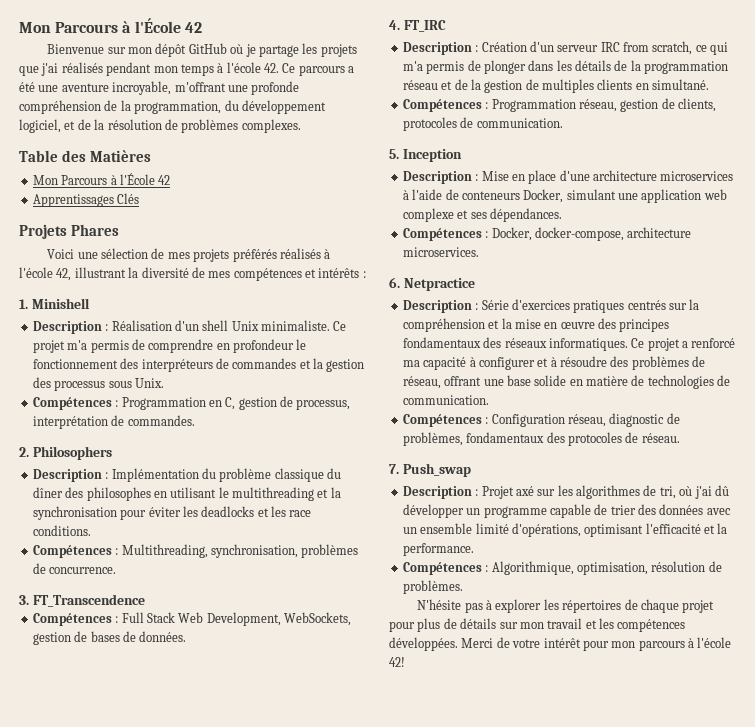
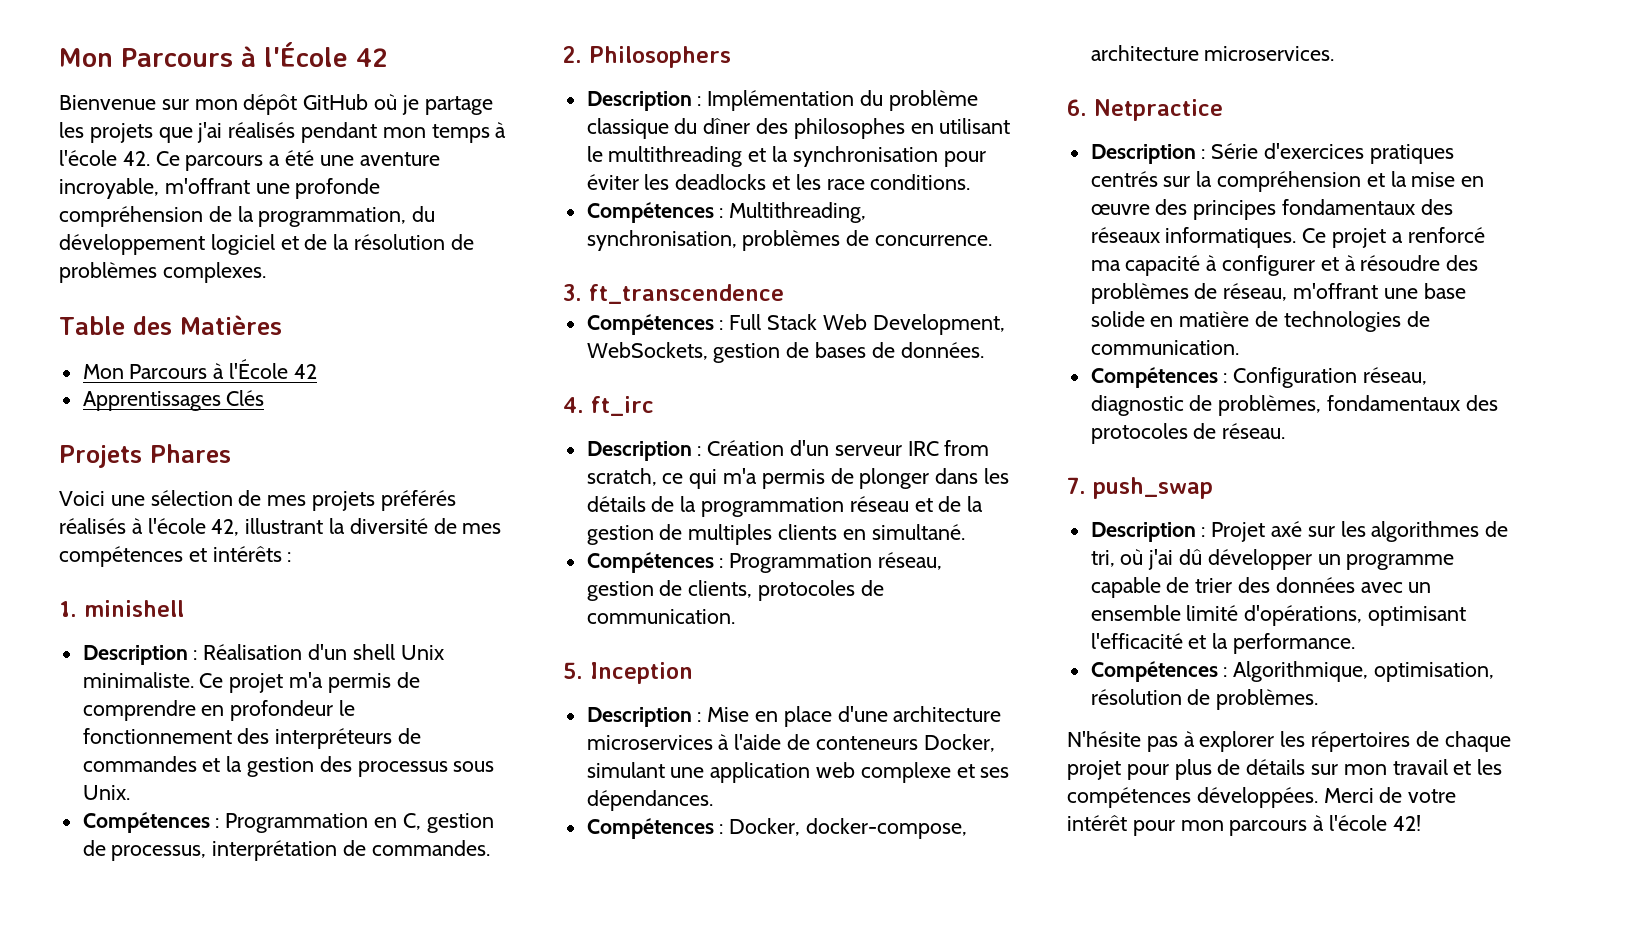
[19,119,61,133] logiciel, -> [210,234,275,255] logiciel
[31,298,90,309] Minishell -> [84,600,184,617] minishell
[32,594,145,607] FT_Transcendence -> [589,284,784,304] ft_transcendence
[403,20,446,32] FT_IRC -> [591,396,654,416] ft_irc
[444,376,482,386] offrant -> [1293,283,1379,299] m'offrant
[402,463,471,477] Push_swap -> [1092,477,1213,499] push_swap

